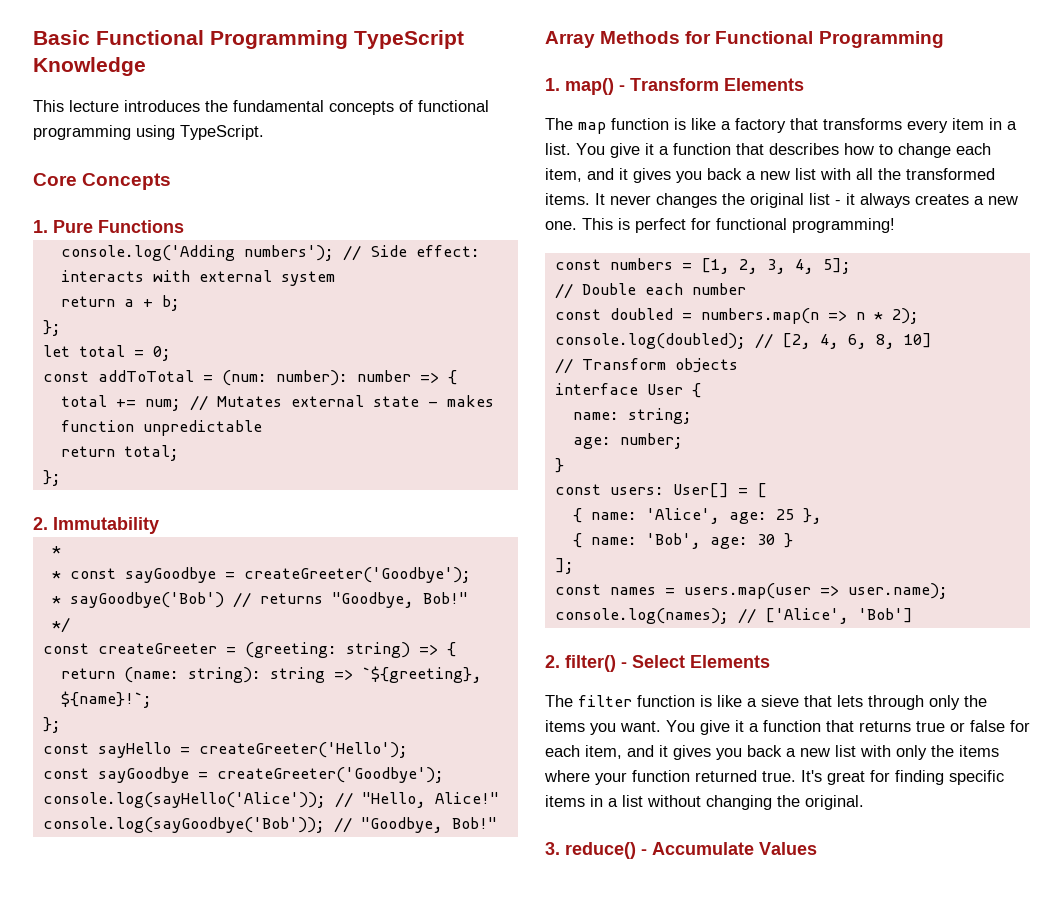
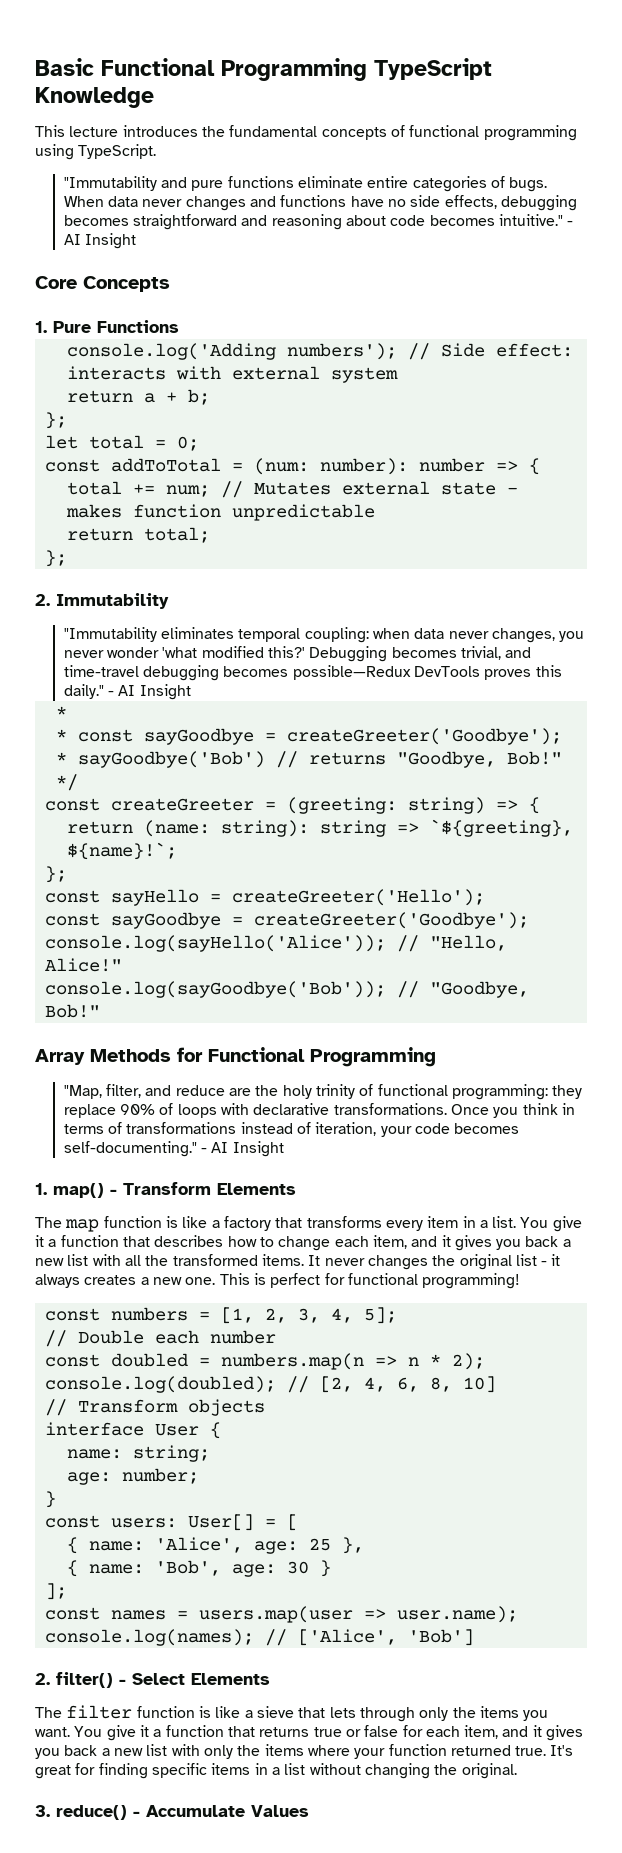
(264, 132) none -> [63,176,548,192] [63,195,578,211] [63,214,574,230] [63,233,137,249] // "Immutability and pure functions eliminate entire categories of bugs. When data never changes and functions have no side effects, debugging becomes straightforward and reasoning about code becomes intuitive." - AI Insight
(159, 525) none -> [63,627,585,643] [63,646,532,662] [63,665,562,681] [63,684,191,700] // "Immutability eliminates temporal coupling: when data never changes, you never wonder 'what modified this?' Debugging becomes trivial, and time-travel debugging becomes possible—Redux DevTools proves this daily." - AI Insight
(944, 39) none -> [63,1084,583,1100] [63,1103,576,1118] [63,1122,520,1137] [63,1141,284,1157] // "Map, filter, and reduce are the holy trinity of functional programming: they replace 90% of loops with declarative transformations. Once you think in terms of transformations instead of iteration, your code becomes self-documenting." - AI Insight

